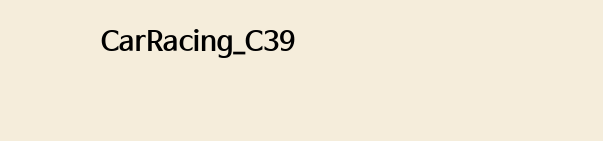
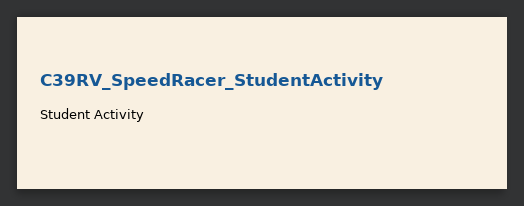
[101,29,295,58] CarRacing_C39 -> [40,73,383,90] [40,108,144,122] C39RV_SpeedRacer_StudentActivity // Student Activity

